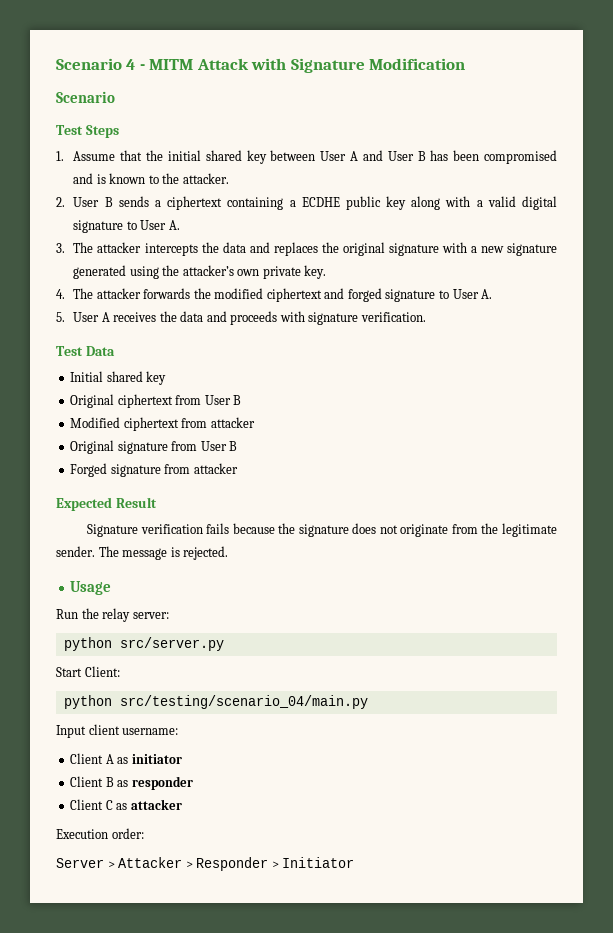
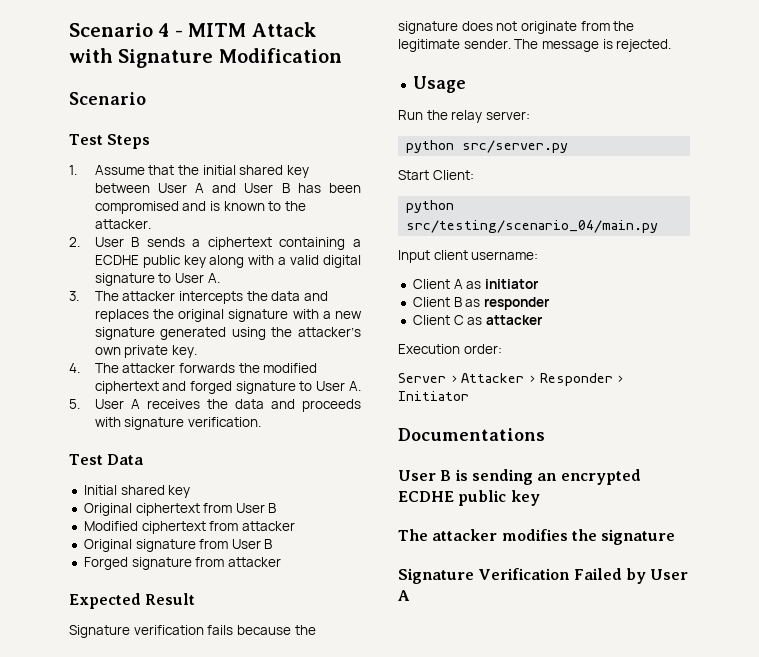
(355, 862) none -> [398,428,545,441] [398,469,641,485] [398,490,540,506] [398,529,676,545] [398,568,689,584] [398,590,410,601] // Documentations // User B is sending an encrypted ECDHE public key // The attacker modifies the signature // Signature Verification Failed by User A

